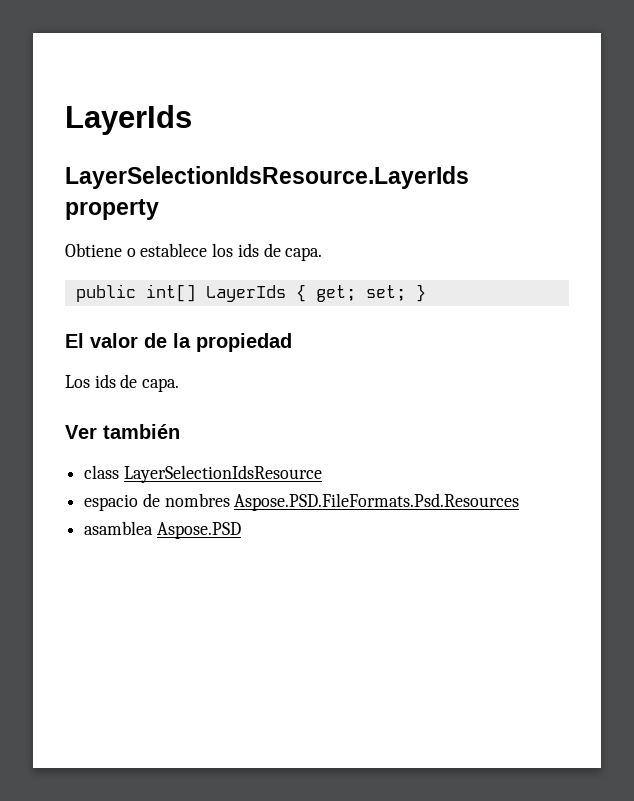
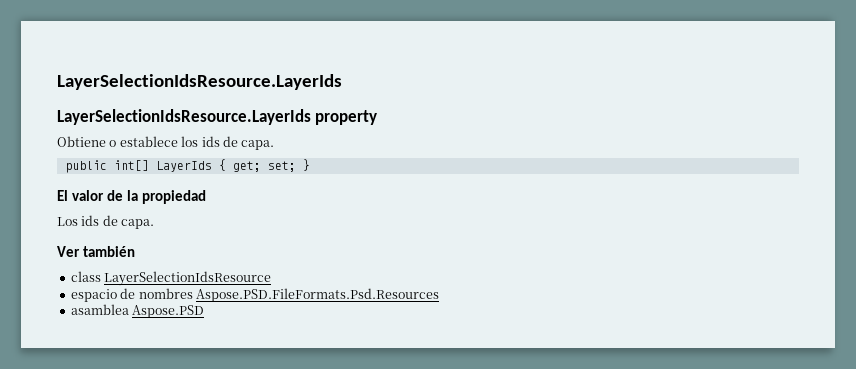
[65,105,192,135] LayerIds -> [57,74,342,90] LayerSelectionIdsResource.LayerIds

